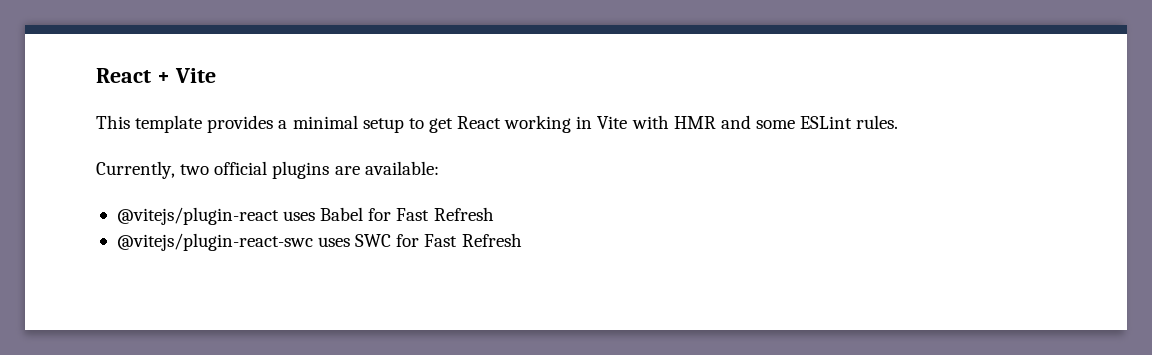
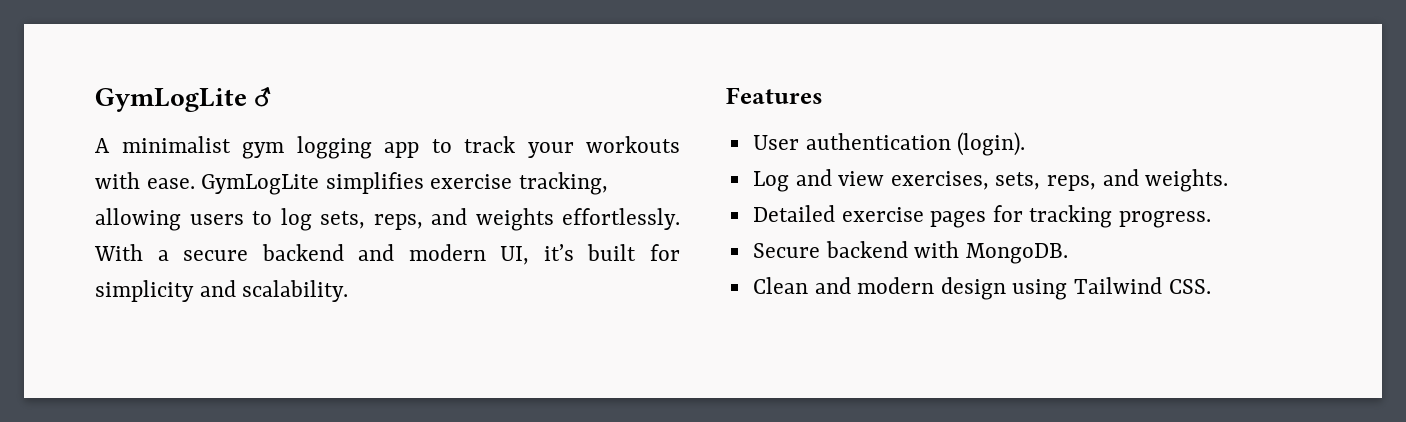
[96,68,216,83] [96,115,899,133] [96,161,439,179] [116,207,494,225] [116,233,522,251] React + Vite // This template provides a minimal setup to get React working in Vite with HMR and some ESLint rules. // Currently, two official plugins are available: // @vitejs/plugin-react uses Babel for Fast Refresh // @vitejs/plugin-react-swc uses SWC for Fast Refresh -> [95,86,273,112] [95,136,680,159] [95,172,609,195] [95,208,680,231] [94,244,680,265] [95,280,349,302] [726,87,823,104] [752,132,1026,156] [752,169,1229,192] [752,205,1212,228] [752,241,1068,264] [752,277,1211,300] GymLogLite ♂ // A minimalist gym logging app to track your workouts with ease. GymLogLite simplifies exercise tracking, allowing users to log sets, reps, and weights effortlessly. With a secure backend and modern UI, it’s built for simplicity and scalability. // Features // User authentication (login). // Log and view exercises, sets, reps, and weights. // Detailed exercise pages for tracking progress. // Secure backend with MongoDB. // Clean and modern design using Tailwind CSS.

